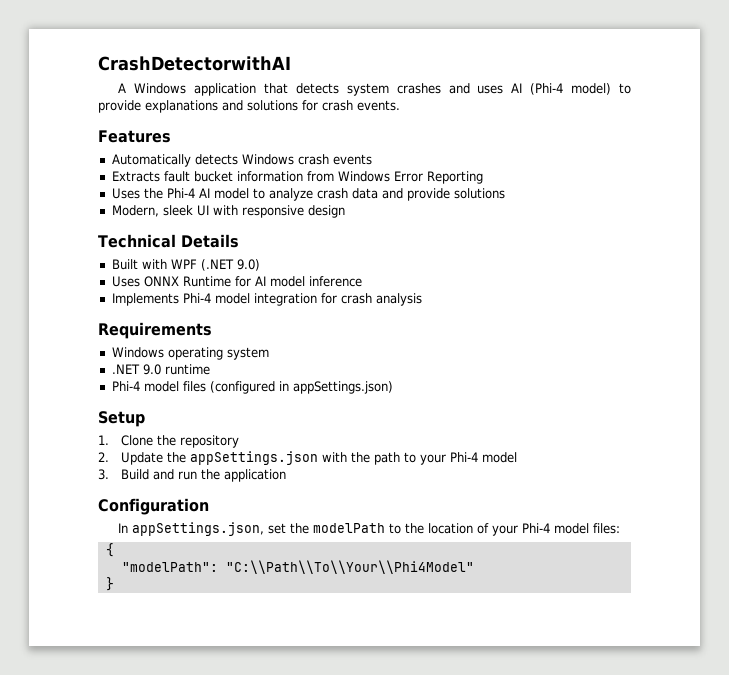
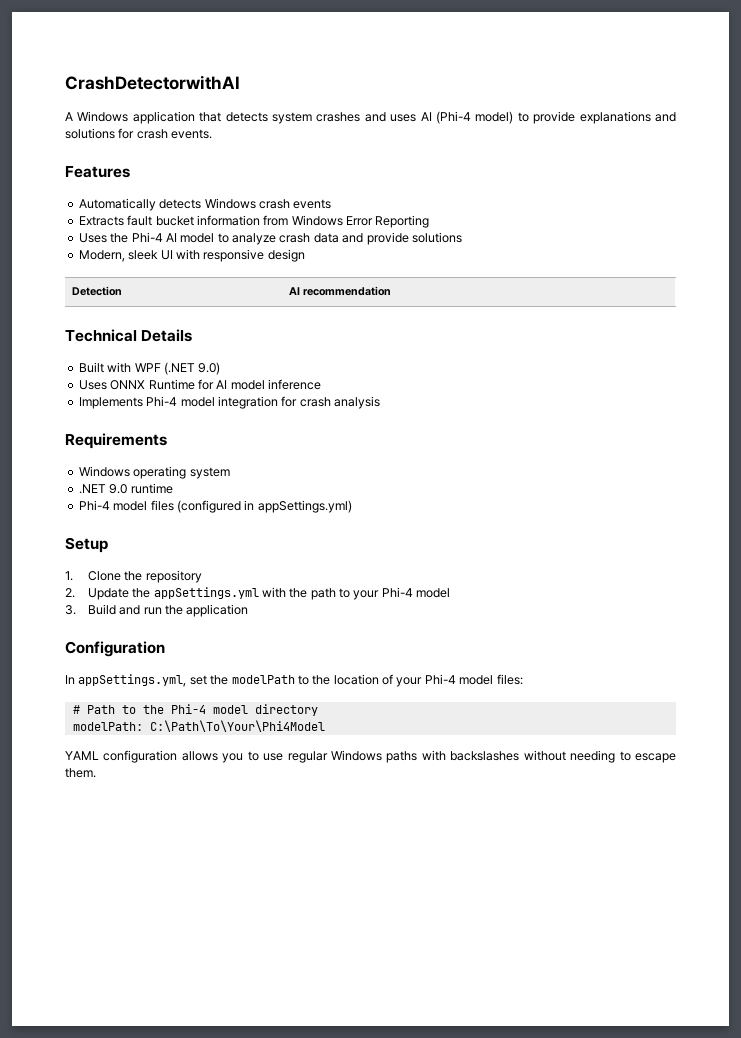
(345, 211) none -> [72,286,123,296] [289,286,392,296] // Detection | AI recommendation
[292,381,393,394] appSettings.json) -> [257,500,352,513] appSettings.yml)
[190,451,319,465] appSettings.json -> [153,587,259,599] appSettings.yml
[132,522,265,536] appSettings.json, -> [78,674,187,687] appSettings.yml,
[105,543,114,557] [121,560,474,574] [105,577,114,591] { // "modelPath": "C:\\Path\\To\\Your\\Phi4Model" // } -> [72,704,318,716] [72,720,325,732] [65,750,677,763] [65,768,96,778] # Path to the Phi-4 model directory // modelPath: C:\Path\To\Your\Phi4Model // YAML configuration allows you to use regular Windows paths with backslashes without needing to escape them.

